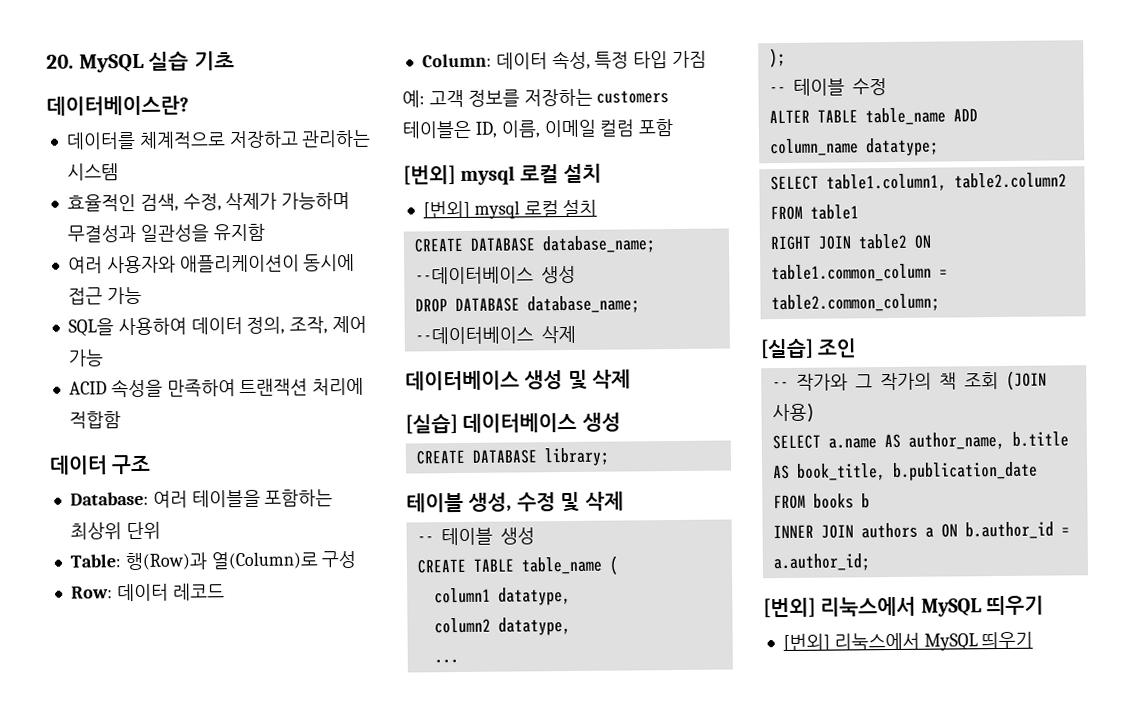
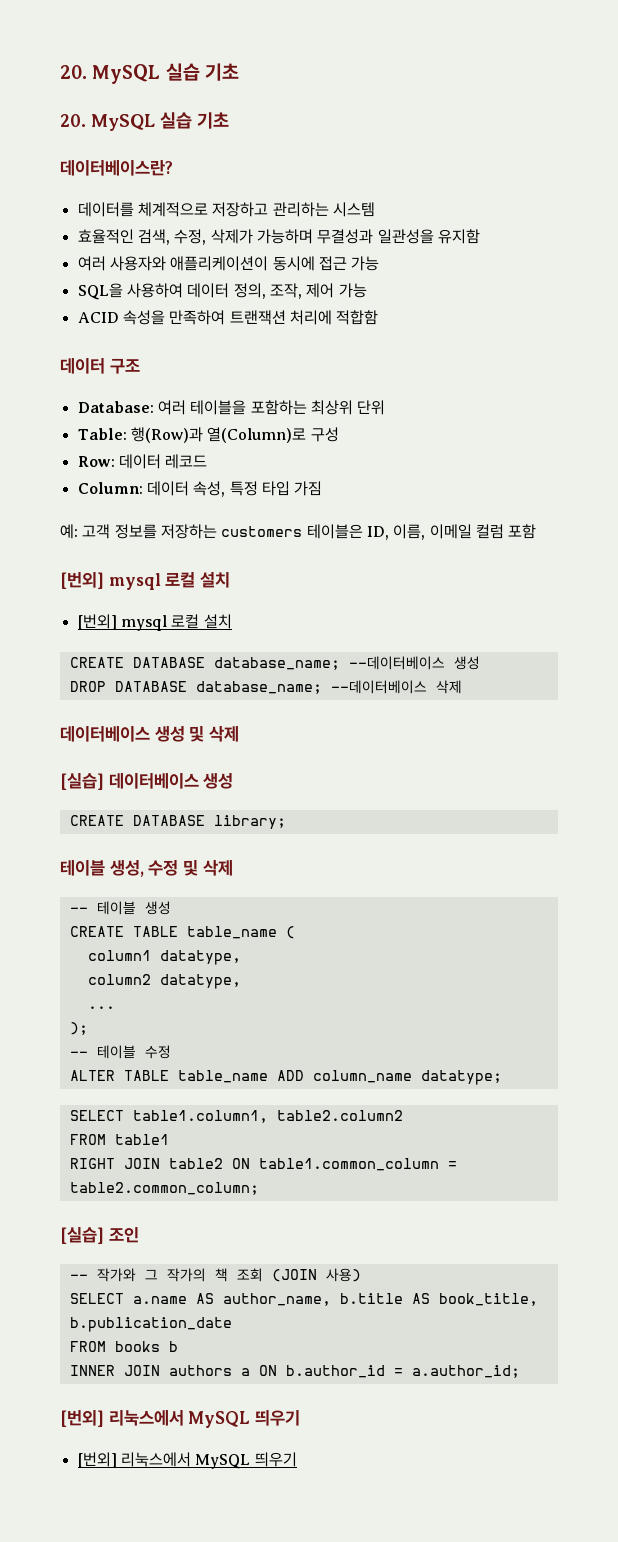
[46,51,236,73] 20. MySQL 실습 기초 -> [60,63,239,84] [60,112,229,131] 20. MySQL 실습 기초 // 20. MySQL 실습 기초

